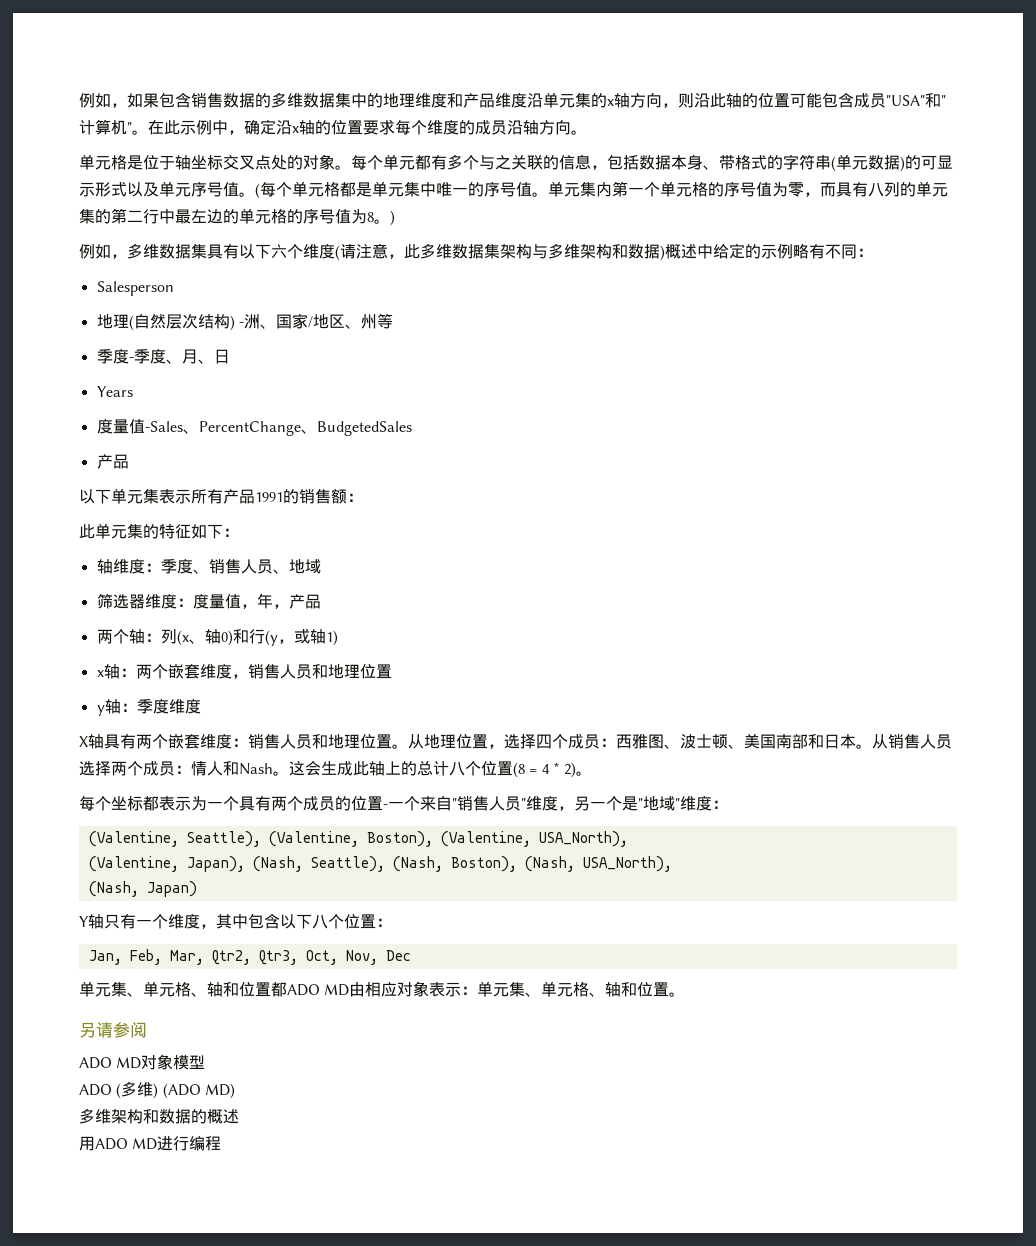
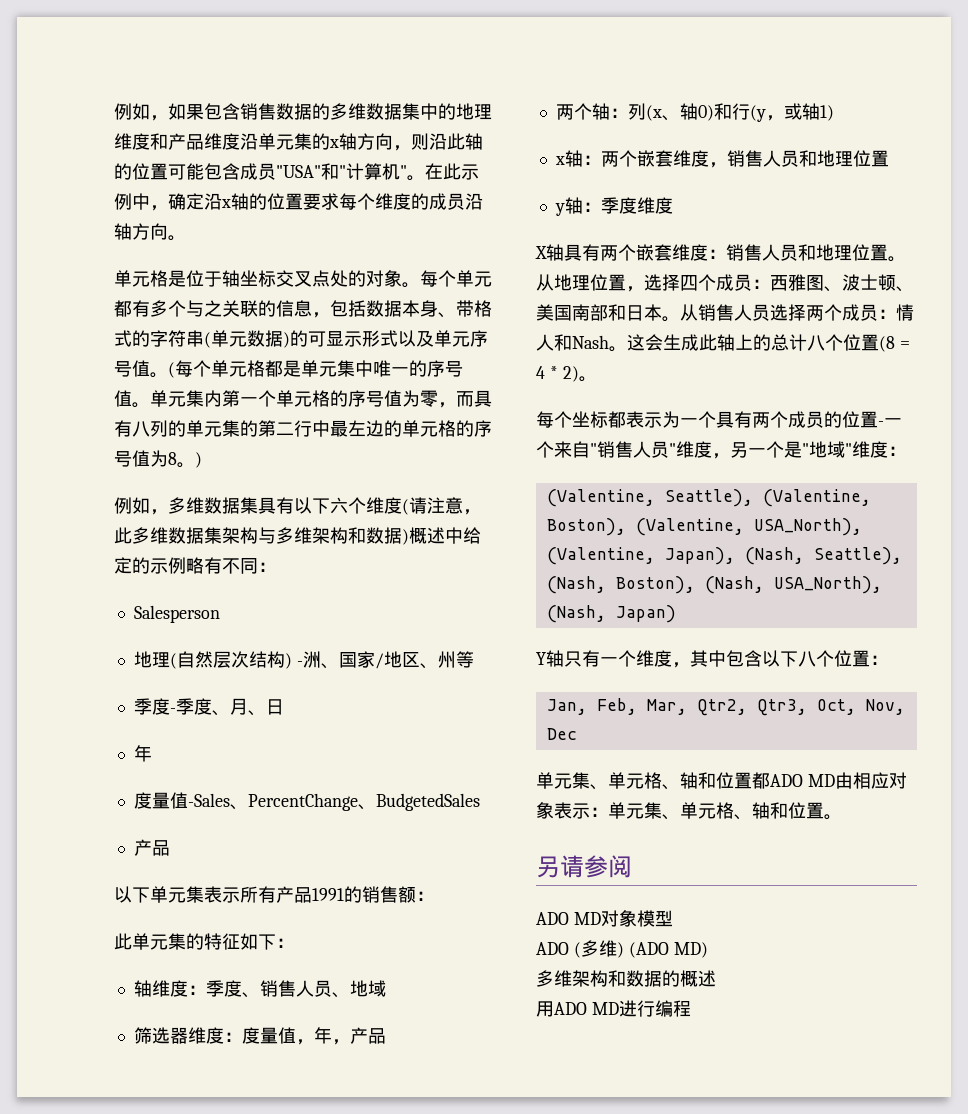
[96,386,133,397] Years -> [133,745,152,762] 年

